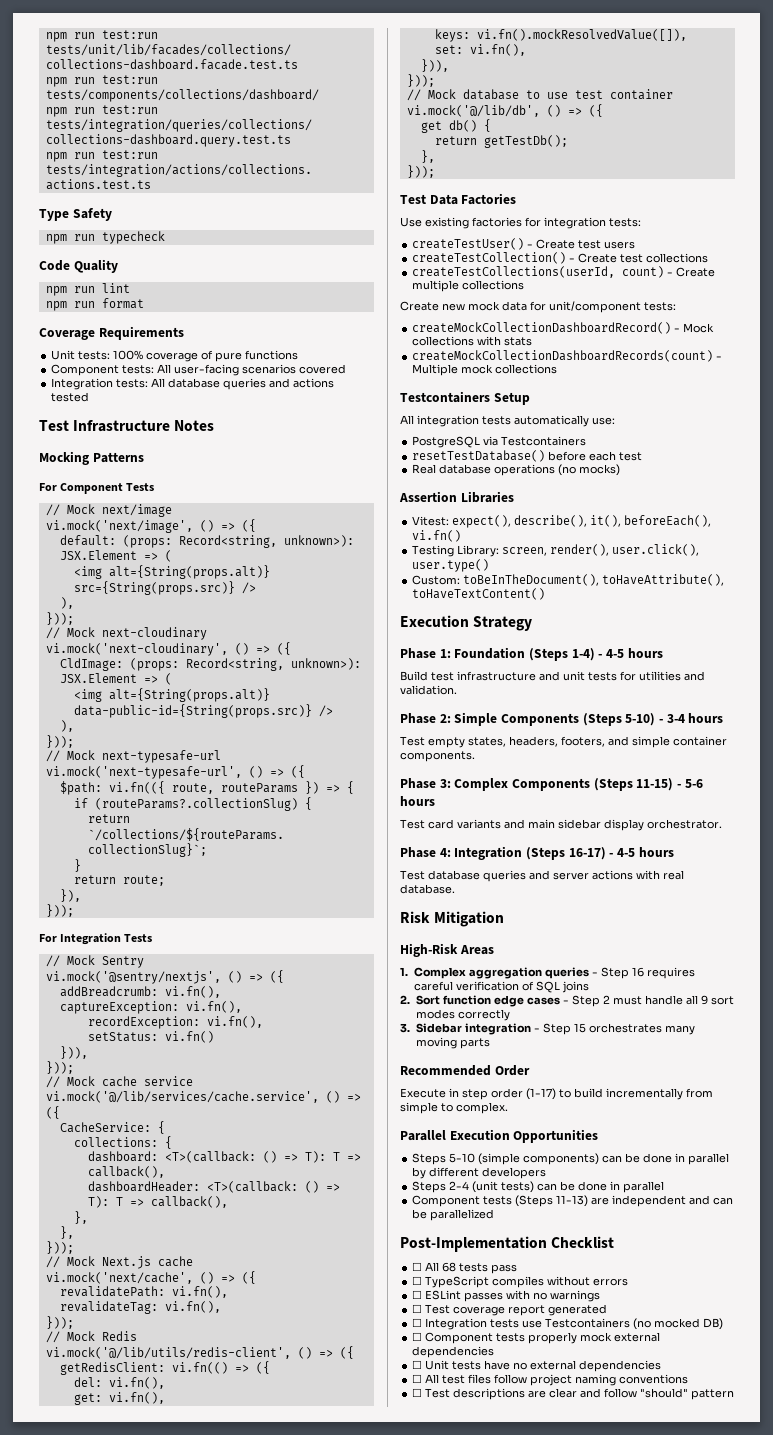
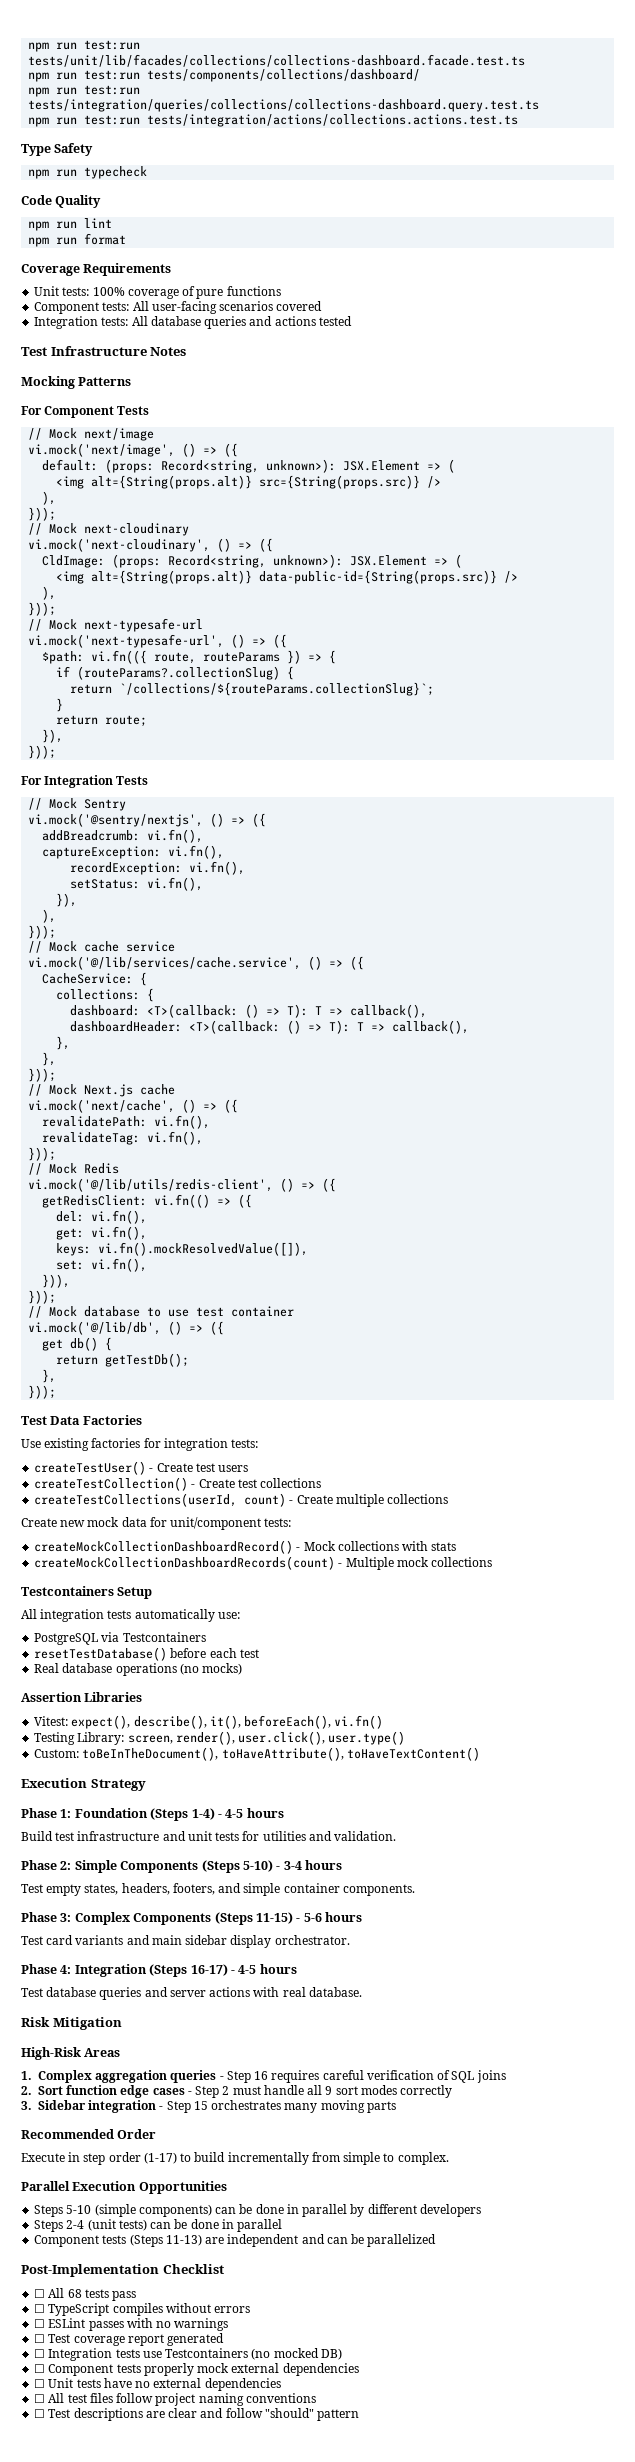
[164,1031,214,1043] [59,1046,88,1059] vi.fn() // })), -> [147,877,204,891] [56,893,78,907] [42,909,57,923] vi.fn(), // }), // ),

